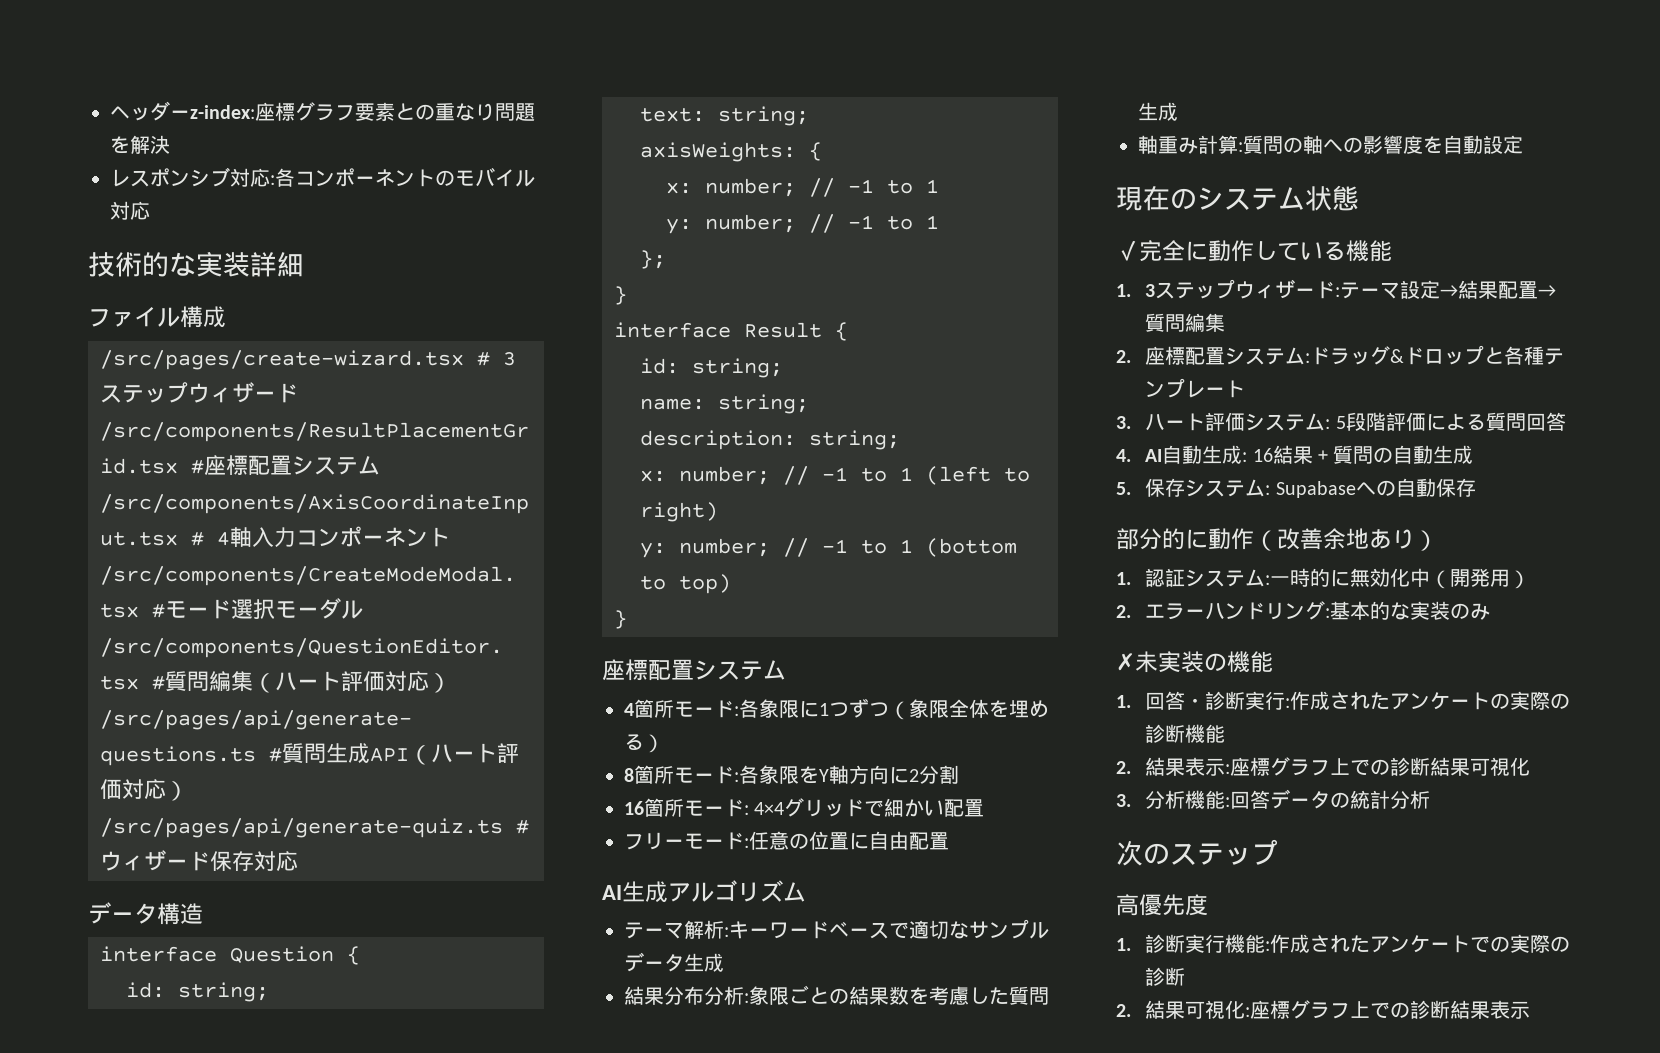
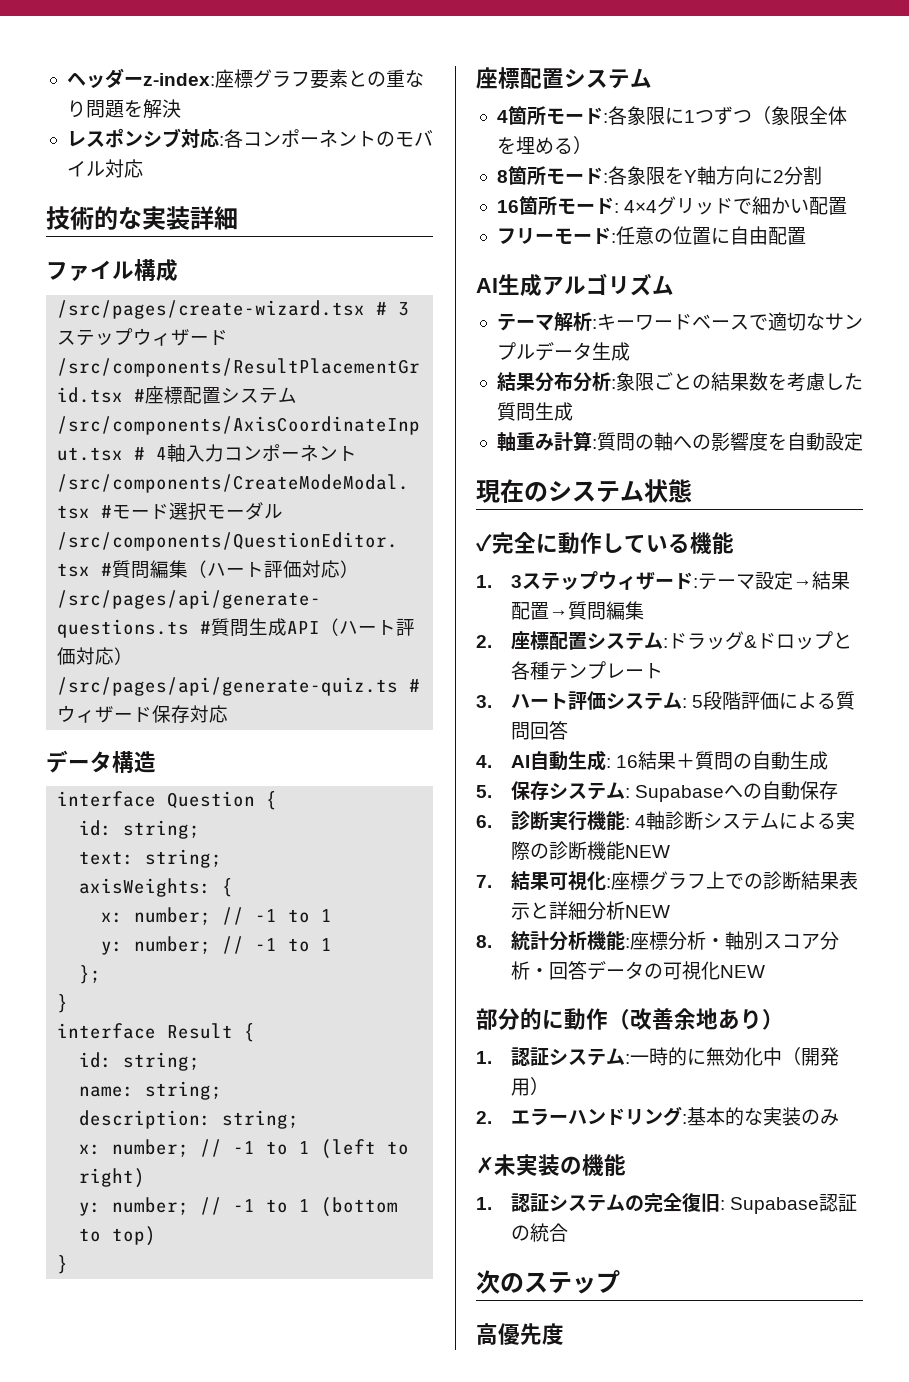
(1476, 487) none -> [476,811,855,831] [510,841,670,861] [476,871,858,891] [510,901,670,920] [476,930,839,951] [510,961,765,980] // 6.診断実行機能: 4軸診断システムによる実際の診断機能NEW // 7.結果可視化:座標グラフ上での診断結果表示と詳細分析NEW // 8.統計分析機能:座標分析・軸別スコア分析・回答データの可視化NEW
[1145,691,1571,710] [1145,724,1226,743] [1116,757,1531,776] [1116,789,1431,809] 回答・診断実行:作成されたアンケートの実際の診断機能 // 2.結果表示:座標グラフ上での診断結果可視化 // 3.分析機能:回答データの統計分析 -> [510,1193,857,1214] [510,1223,568,1242] 認証システムの完全復旧: Supabase認証の統合
[1116,934,1571,953] [1145,967,1186,986] [1116,1000,1531,1019] // 1.診断実行機能:作成されたアンケートでの実際の診断 // 2.結果可視化:座標グラフ上での診断結果表示 -> (564, 1334) none

